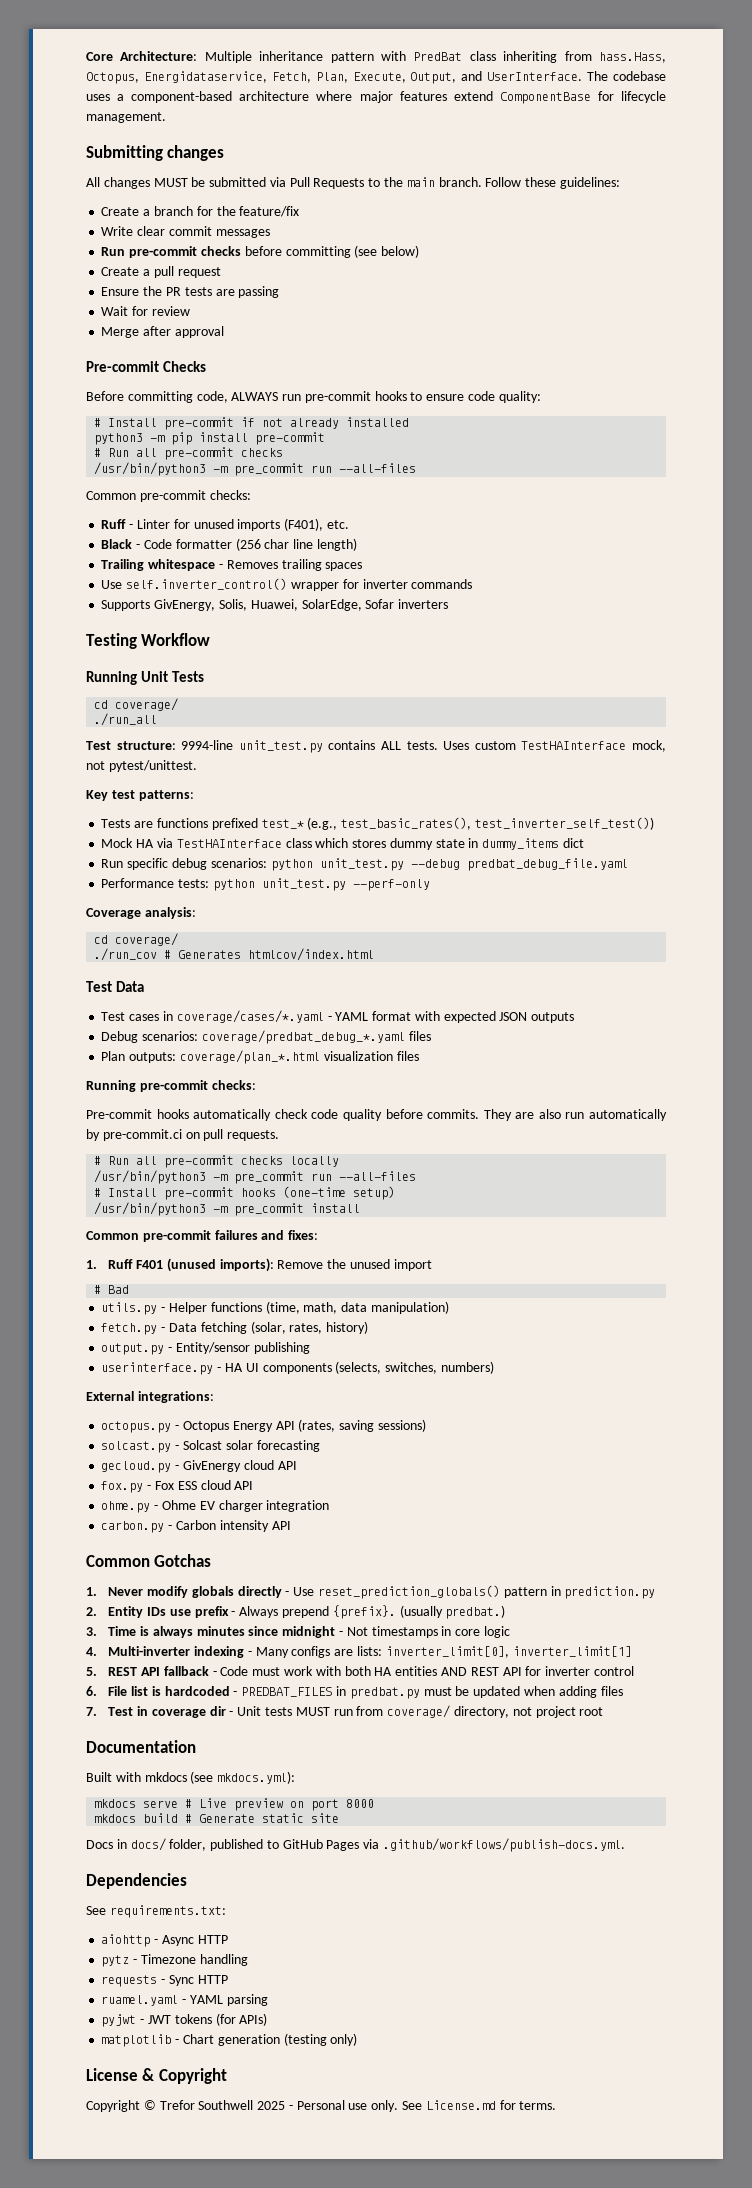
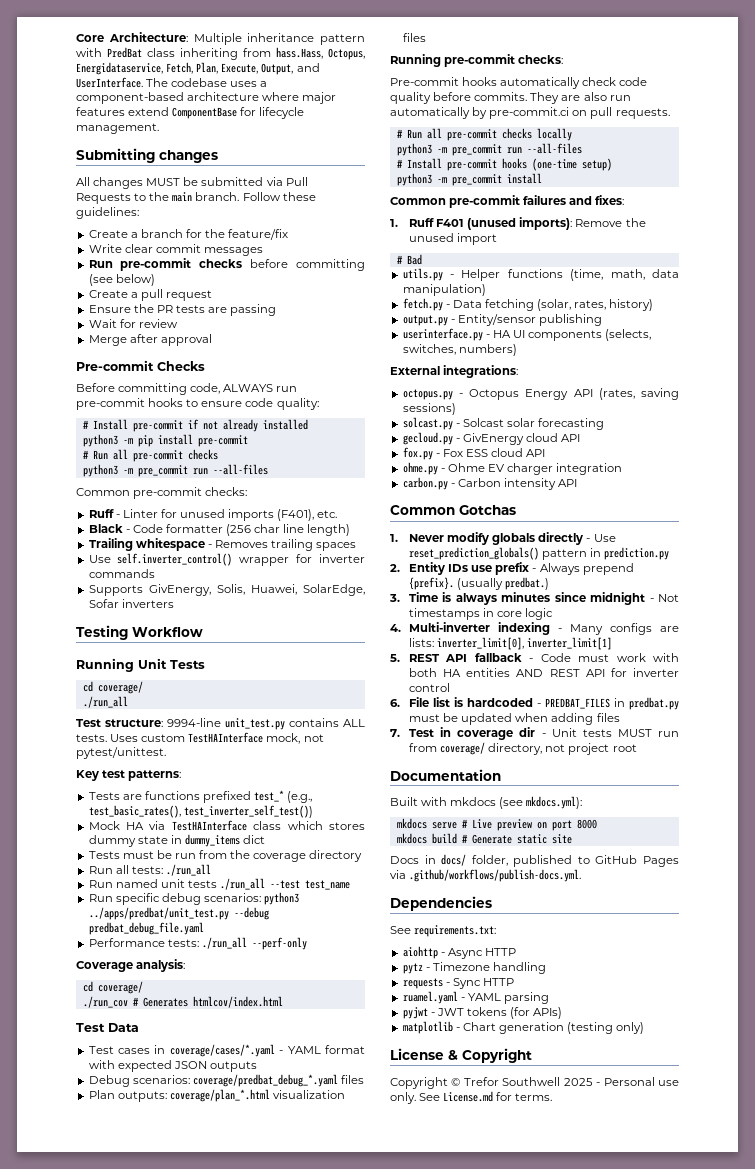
[94,462,207,476] /usr/bin/python3 -> [82,464,118,477] python3
(584, 843) none -> [88,850,363,862] [88,864,211,876] [88,878,351,890] // Tests must be run from the coverage directory // Run all tests: ./run_all // Run named unit tests ./run_all --test test_name
[270,858,404,871] python unit_test.py -> [264,892,300,905] [88,907,229,920] python3 ../apps/predbat/unit_test.py
[212,878,346,891] python unit_test.py -> [201,937,247,949] ./run_all
[94,1170,207,1184] /usr/bin/python3 -> [396,143,432,156] python3
[94,1202,207,1216] /usr/bin/python3 -> [396,173,432,186] python3

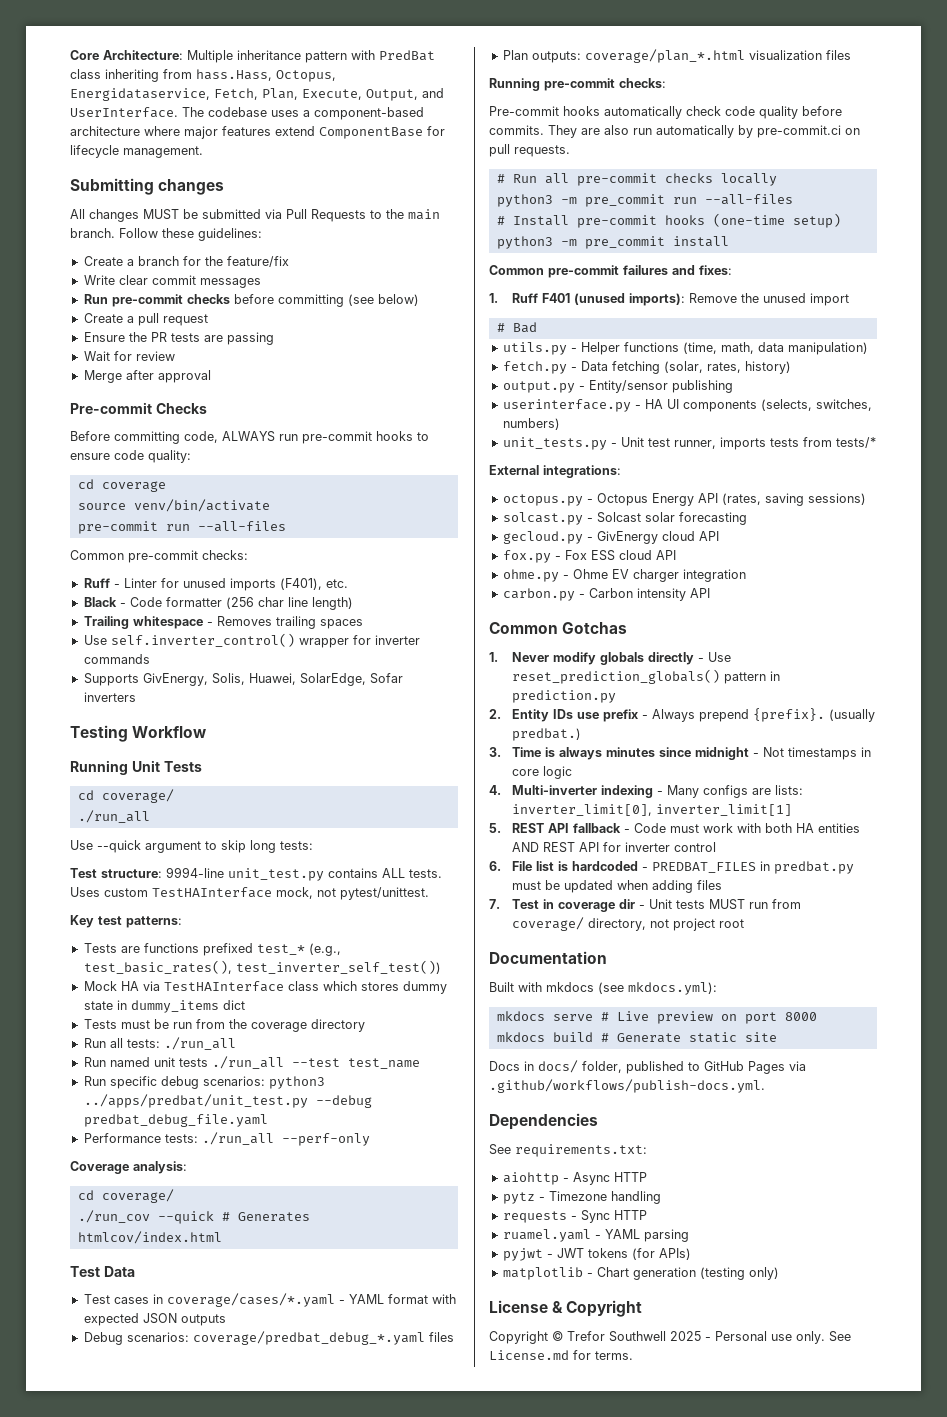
[82,419,308,432] [82,434,248,447] [82,449,218,462] [82,464,188,477] # Install pre-commit if not already installed // python3 -m pip install pre-commit // # Run all pre-commit checks // python3 -m pre_commit -> [77,479,166,492] [77,499,270,512] [77,521,158,534] cd coverage // source venv/bin/activate // pre-commit
(128, 702) none -> [70,840,313,853] // Use --quick argument to skip long tests:
(128, 1002) none -> [157,1211,214,1224] --quick
(517, 350) none -> [502,437,876,450] // unit_tests.py - Unit test runner, imports tests from tests/*

